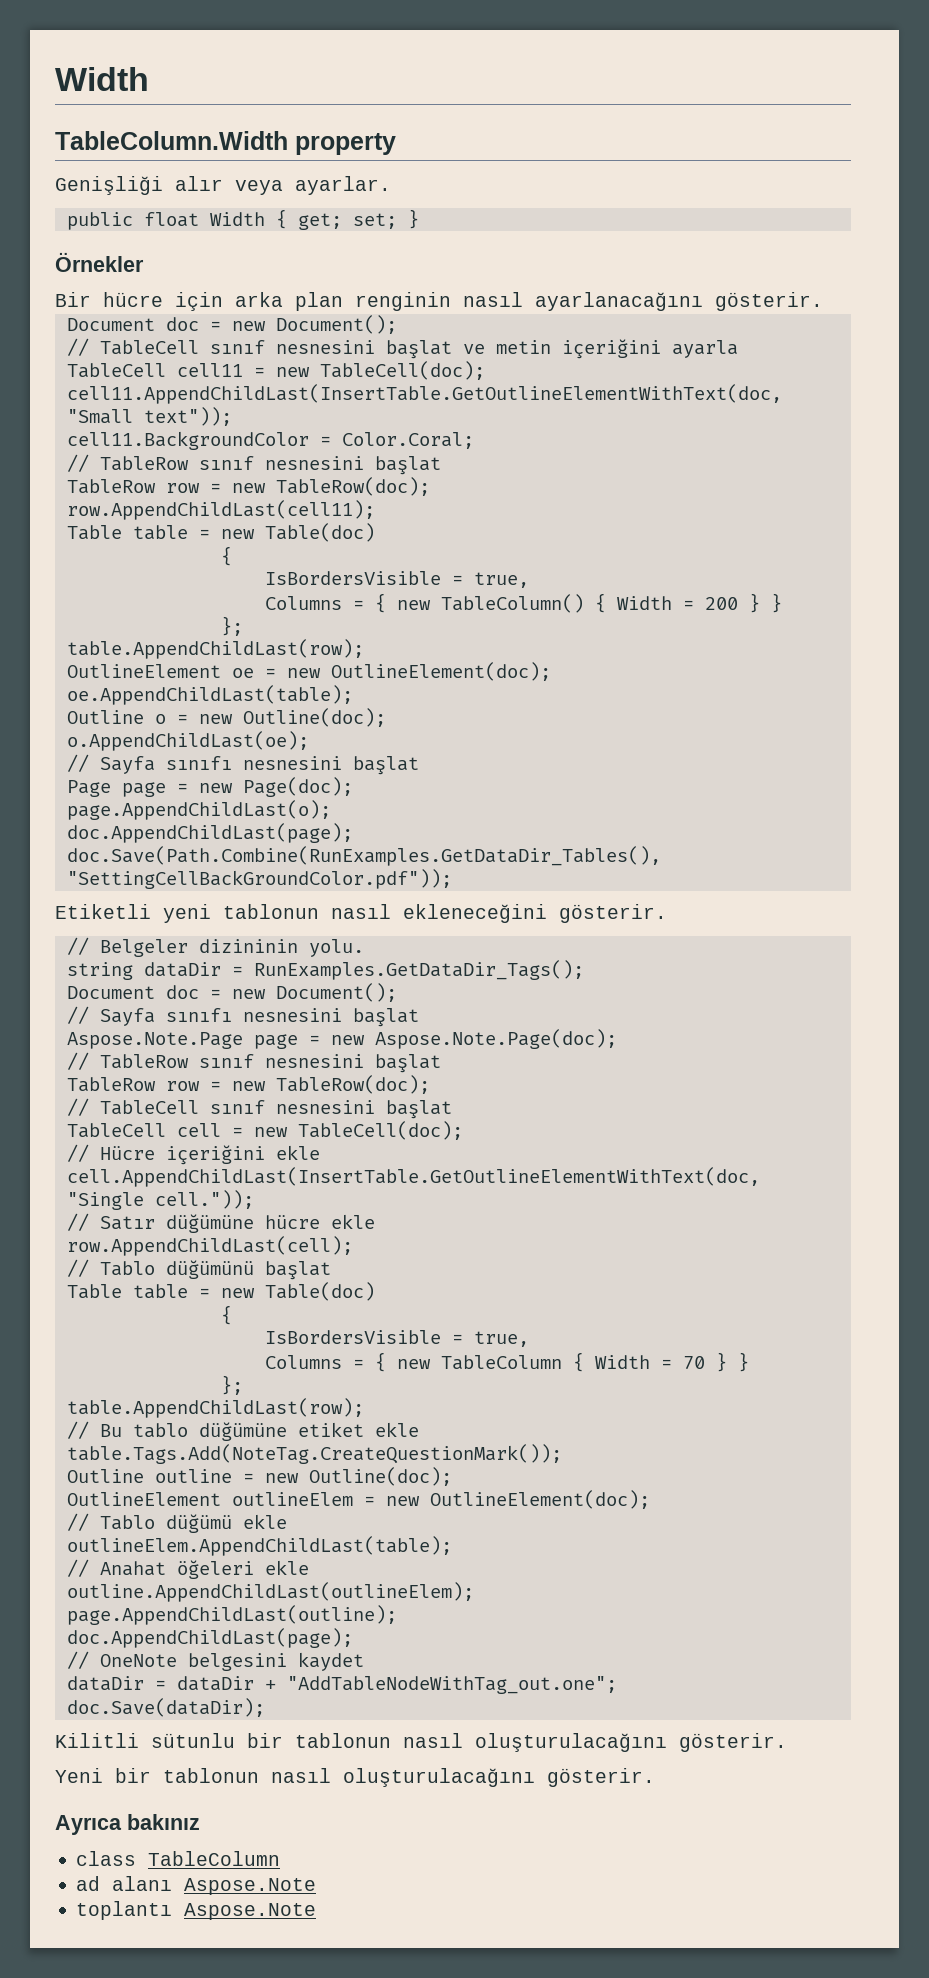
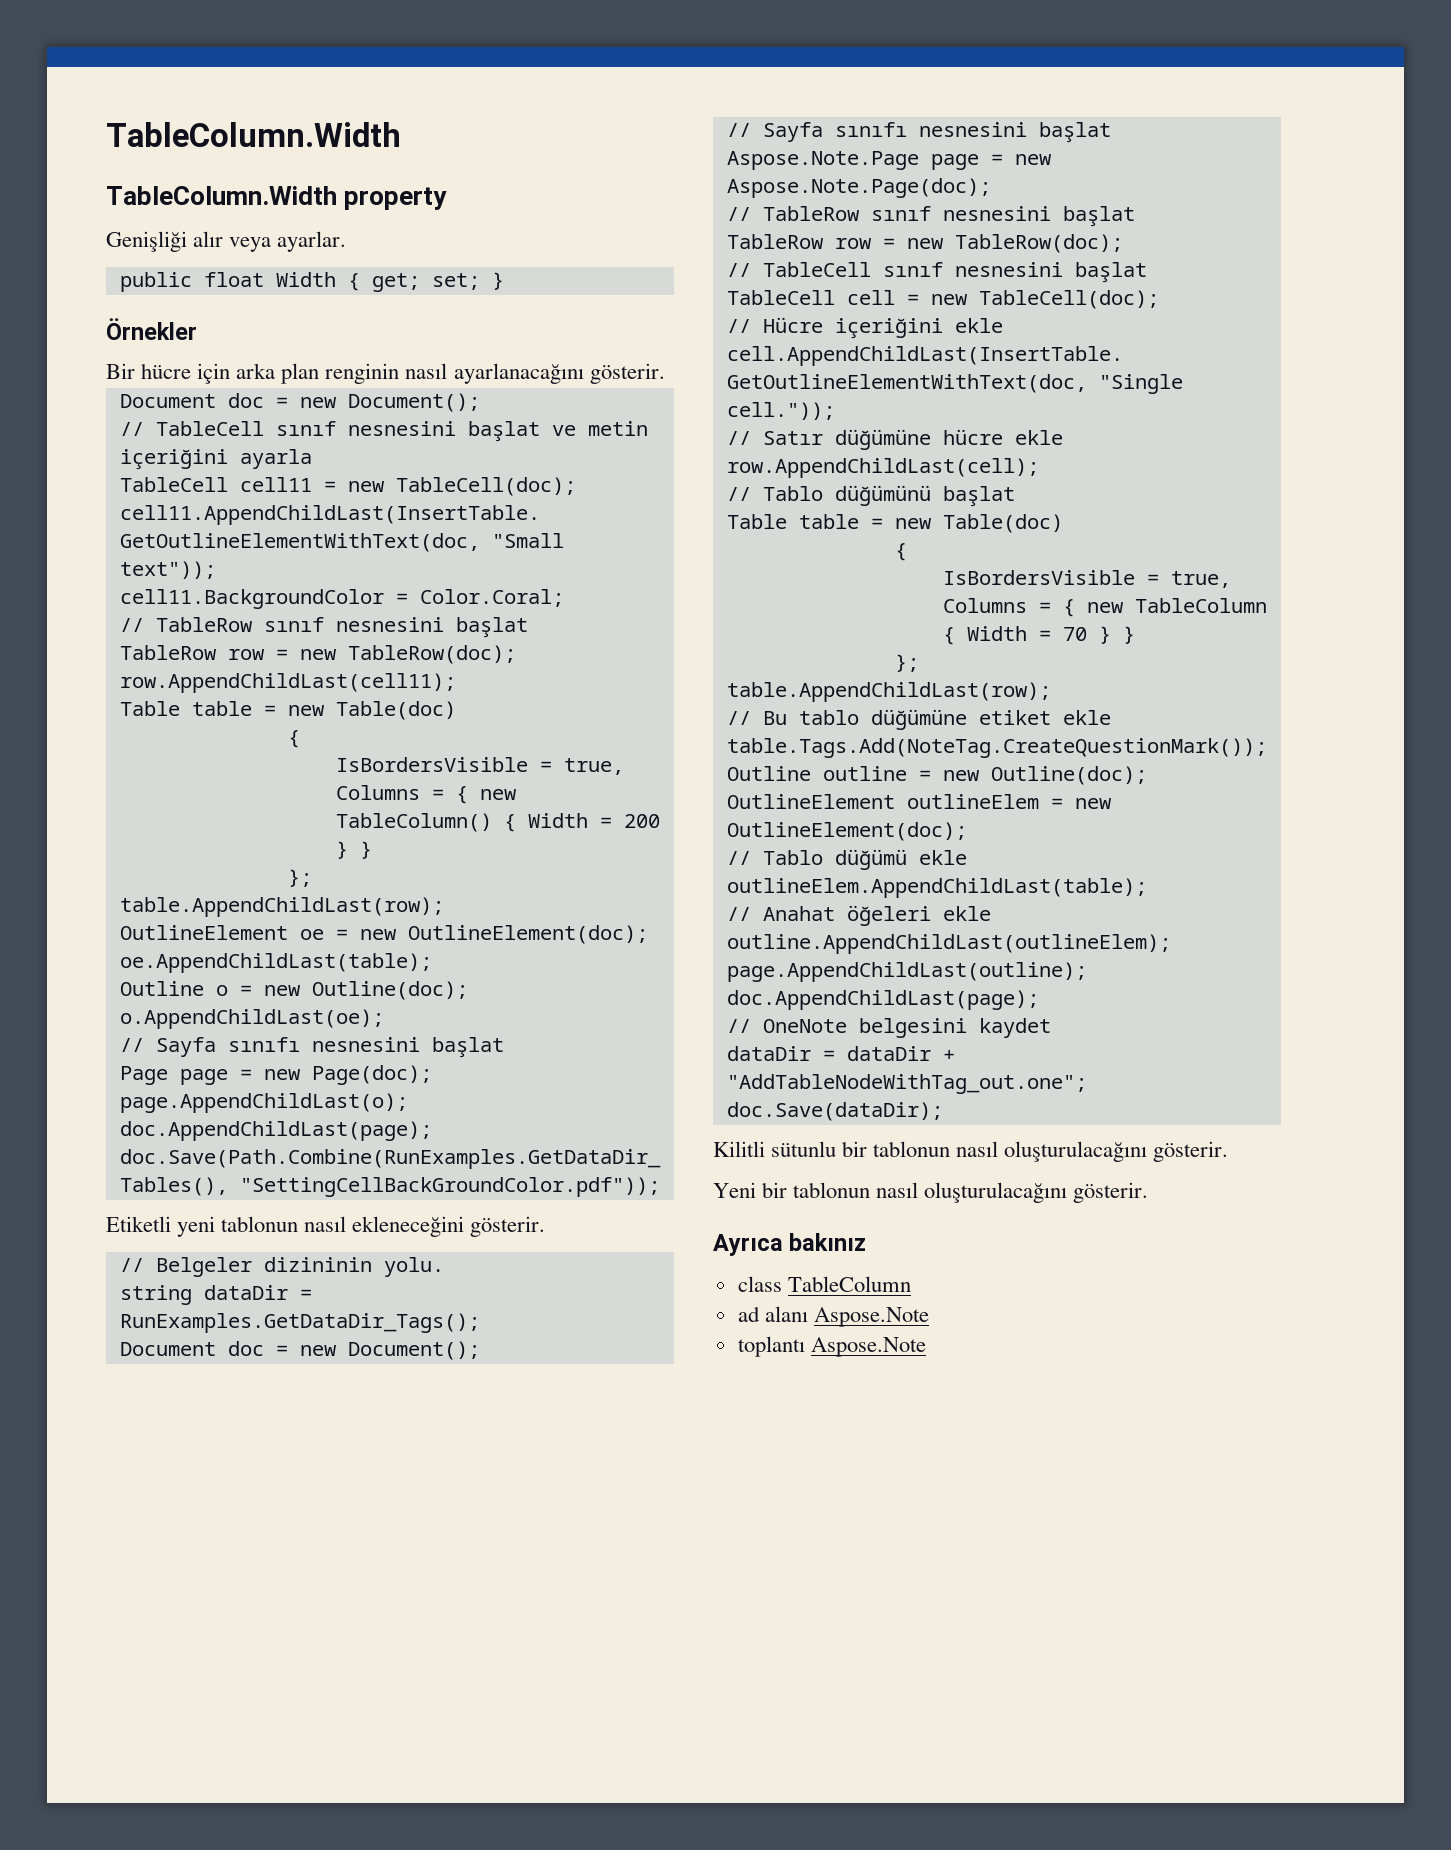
[55,67,149,91] Width -> [106,122,401,147] TableColumn.Width

